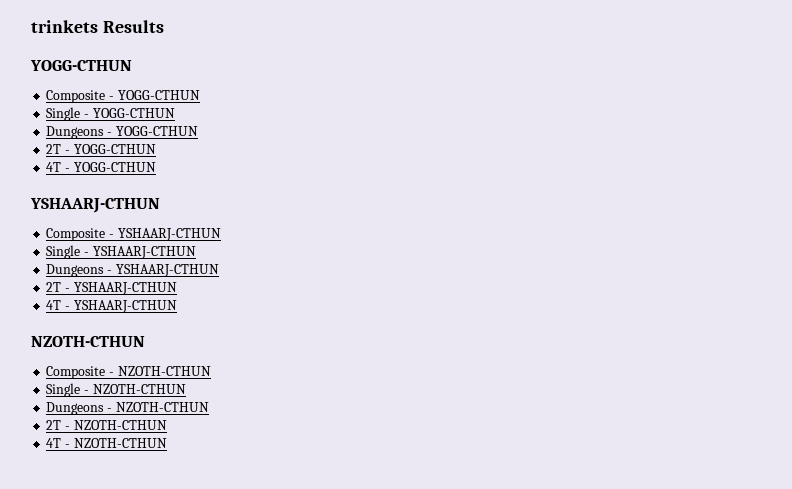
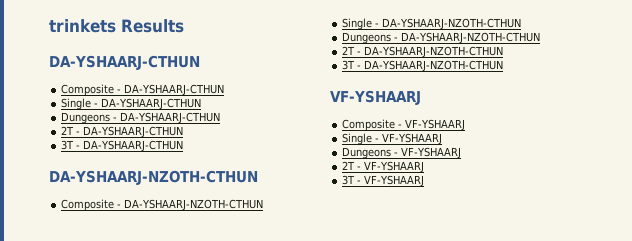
[30,60,132,71] [46,90,200,103] [46,107,175,121] [46,126,198,139] [46,144,156,154] [46,162,156,172] [30,198,160,213] [46,228,221,241] [46,245,196,259] [46,264,219,277] [46,282,177,295] [46,300,177,313] [31,336,145,347] [46,366,211,379] [46,383,186,397] [46,402,209,415] [46,420,167,430] [46,438,167,448] YOGG-CTHUN // Composite - YOGG-CTHUN // Single - YOGG-CTHUN // Dungeons - YOGG-CTHUN // 2T - YOGG-CTHUN // 4T - YOGG-CTHUN // YSHAARJ-CTHUN // Composite - YSHAARJ-CTHUN // Single - YSHAARJ-CTHUN // Dungeons - YSHAARJ-CTHUN // 2T - YSHAARJ-CTHUN // 4T - YSHAARJ-CTHUN // NZOTH-CTHUN // Composite - NZOTH-CTHUN // Single - NZOTH-CTHUN // Dungeons - NZOTH-CTHUN // 2T - NZOTH-CTHUN // 4T - NZOTH-CTHUN -> [49,55,200,70] [61,84,225,96] [61,98,202,110] [61,112,221,124] [61,126,184,138] [61,140,184,152] [49,170,258,185] [61,199,264,211] [342,18,522,30] [342,32,541,44] [342,46,504,58] [342,60,504,72] [330,90,421,105] [342,119,466,131] [342,133,443,145] [342,147,462,159] [342,161,425,173] [342,175,425,187] DA-YSHAARJ-CTHUN // Composite - DA-YSHAARJ-CTHUN // Single - DA-YSHAARJ-CTHUN // Dungeons - DA-YSHAARJ-CTHUN // 2T - DA-YSHAARJ-CTHUN // 3T - DA-YSHAARJ-CTHUN // DA-YSHAARJ-NZOTH-CTHUN // Composite - DA-YSHAARJ-NZOTH-CTHUN // Single - DA-YSHAARJ-NZOTH-CTHUN // Dungeons - DA-YSHAARJ-NZOTH-CTHUN // 2T - DA-YSHAARJ-NZOTH-CTHUN // 3T - DA-YSHAARJ-NZOTH-CTHUN // VF-YSHAARJ // Composite - VF-YSHAARJ // Single - VF-YSHAARJ // Dungeons - VF-YSHAARJ // 2T - VF-YSHAARJ // 3T - VF-YSHAARJ

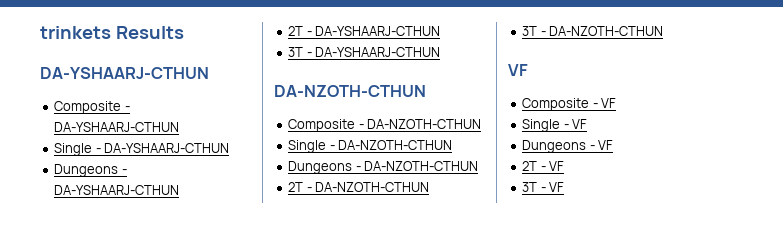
[49,170,258,185] [61,199,264,211] [342,18,522,30] [342,32,541,44] [342,46,504,58] [342,60,504,72] [330,90,421,105] [342,119,466,131] [342,133,443,145] [342,147,462,159] [342,161,425,173] [342,175,425,187] DA-YSHAARJ-NZOTH-CTHUN // Composite - DA-YSHAARJ-NZOTH-CTHUN // Single - DA-YSHAARJ-NZOTH-CTHUN // Dungeons - DA-YSHAARJ-NZOTH-CTHUN // 2T - DA-YSHAARJ-NZOTH-CTHUN // 3T - DA-YSHAARJ-NZOTH-CTHUN // VF-YSHAARJ // Composite - VF-YSHAARJ // Single - VF-YSHAARJ // Dungeons - VF-YSHAARJ // 2T - VF-YSHAARJ // 3T - VF-YSHAARJ -> [274,85,426,97] [288,119,482,132] [288,140,453,153] [288,161,479,174] [288,182,430,192] [522,26,664,36] [508,64,528,76] [522,98,617,111] [522,119,588,132] [522,140,614,153] [522,161,565,171] [522,182,565,192] DA-NZOTH-CTHUN // Composite - DA-NZOTH-CTHUN // Single - DA-NZOTH-CTHUN // Dungeons - DA-NZOTH-CTHUN // 2T - DA-NZOTH-CTHUN // 3T - DA-NZOTH-CTHUN // VF // Composite - VF // Single - VF // Dungeons - VF // 2T - VF // 3T - VF

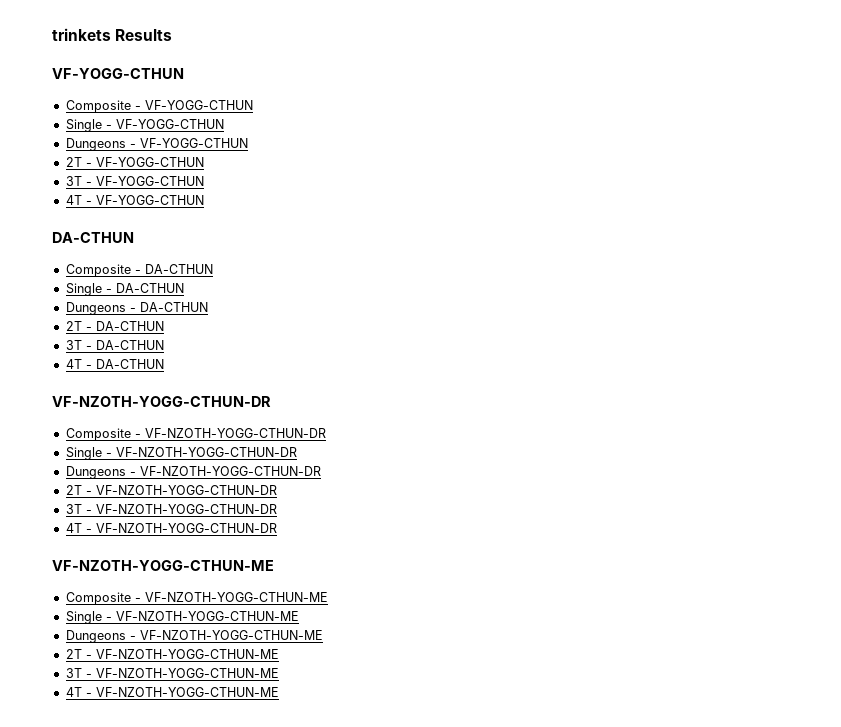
[40,67,209,79] [54,101,130,114] [54,122,180,132] [54,143,230,156] [54,164,127,177] [54,185,180,195] [288,26,441,36] [288,47,441,57] [274,85,426,97] [288,119,482,132] [288,140,453,153] [288,161,479,174] [288,182,430,192] [522,26,664,36] [508,64,528,76] [522,98,617,111] [522,119,588,132] [522,140,614,153] [522,161,565,171] [522,182,565,192] DA-YSHAARJ-CTHUN // Composite - DA-YSHAARJ-CTHUN // Single - DA-YSHAARJ-CTHUN // Dungeons - DA-YSHAARJ-CTHUN // 2T - DA-YSHAARJ-CTHUN // 3T - DA-YSHAARJ-CTHUN // DA-NZOTH-CTHUN // Composite - DA-NZOTH-CTHUN // Single - DA-NZOTH-CTHUN // Dungeons - DA-NZOTH-CTHUN // 2T - DA-NZOTH-CTHUN // 3T - DA-NZOTH-CTHUN // VF // Composite - VF // Single - VF // Dungeons - VF // 2T - VF // 3T - VF -> [52,68,184,79] [65,100,253,113] [65,119,224,132] [65,138,248,151] [65,157,204,167] [65,176,204,186] [65,195,204,205] [52,232,134,243] [65,264,213,277] [65,283,184,296] [65,302,208,315] [65,321,164,331] [65,340,164,350] [65,359,164,369] [52,396,271,407] [65,428,326,441] [65,447,297,460] [65,466,321,479] [65,485,277,495] [65,504,277,514] [65,523,277,533] [52,560,274,571] [65,592,328,605] [65,611,299,624] [65,630,323,643] [65,649,279,659] [65,668,279,678] [65,687,279,697] VF-YOGG-CTHUN // Composite - VF-YOGG-CTHUN // Single - VF-YOGG-CTHUN // Dungeons - VF-YOGG-CTHUN // 2T - VF-YOGG-CTHUN // 3T - VF-YOGG-CTHUN // 4T - VF-YOGG-CTHUN // DA-CTHUN // Composite - DA-CTHUN // Single - DA-CTHUN // Dungeons - DA-CTHUN // 2T - DA-CTHUN // 3T - DA-CTHUN // 4T - DA-CTHUN // VF-NZOTH-YOGG-CTHUN-DR // Composite - VF-NZOTH-YOGG-CTHUN-DR // Single - VF-NZOTH-YOGG-CTHUN-DR // Dungeons - VF-NZOTH-YOGG-CTHUN-DR // 2T - VF-NZOTH-YOGG-CTHUN-DR // 3T - VF-NZOTH-YOGG-CTHUN-DR // 4T - VF-NZOTH-YOGG-CTHUN-DR // VF-NZOTH-YOGG-CTHUN-ME // Composite - VF-NZOTH-YOGG-CTHUN-ME // Single - VF-NZOTH-YOGG-CTHUN-ME // Dungeons - VF-NZOTH-YOGG-CTHUN-ME // 2T - VF-NZOTH-YOGG-CTHUN-ME // 3T - VF-NZOTH-YOGG-CTHUN-ME // 4T - VF-NZOTH-YOGG-CTHUN-ME

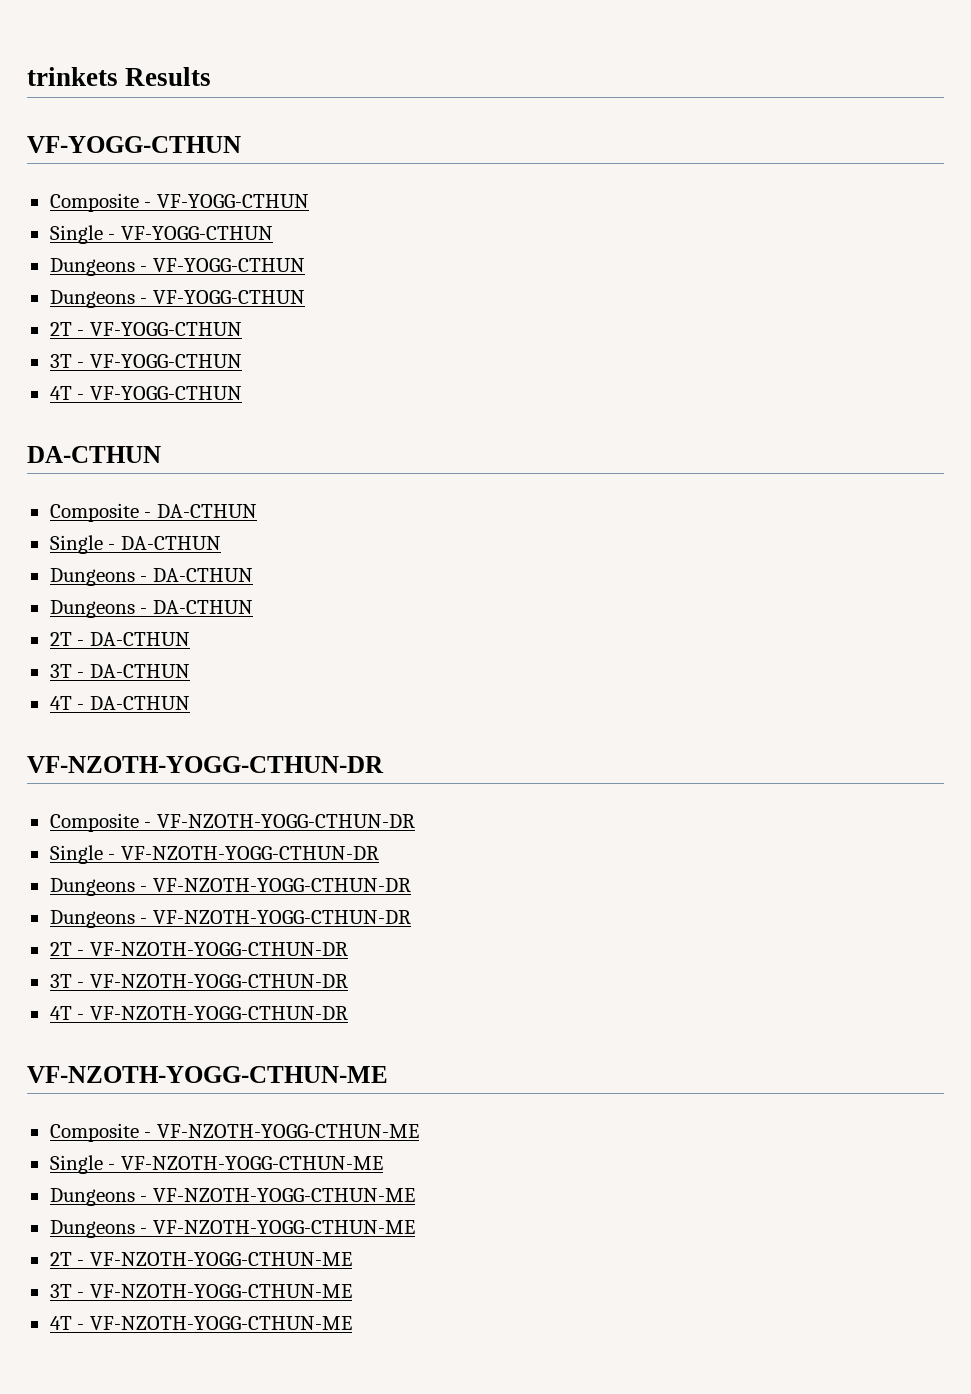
(248, 143) none -> [49,290,305,308] // Dungeons - VF-YOGG-CTHUN
(208, 307) none -> [49,600,253,618] // Dungeons - DA-CTHUN
(321, 471) none -> [49,910,411,928] // Dungeons - VF-NZOTH-YOGG-CTHUN-DR
(323, 635) none -> [49,1220,415,1238] // Dungeons - VF-NZOTH-YOGG-CTHUN-ME

